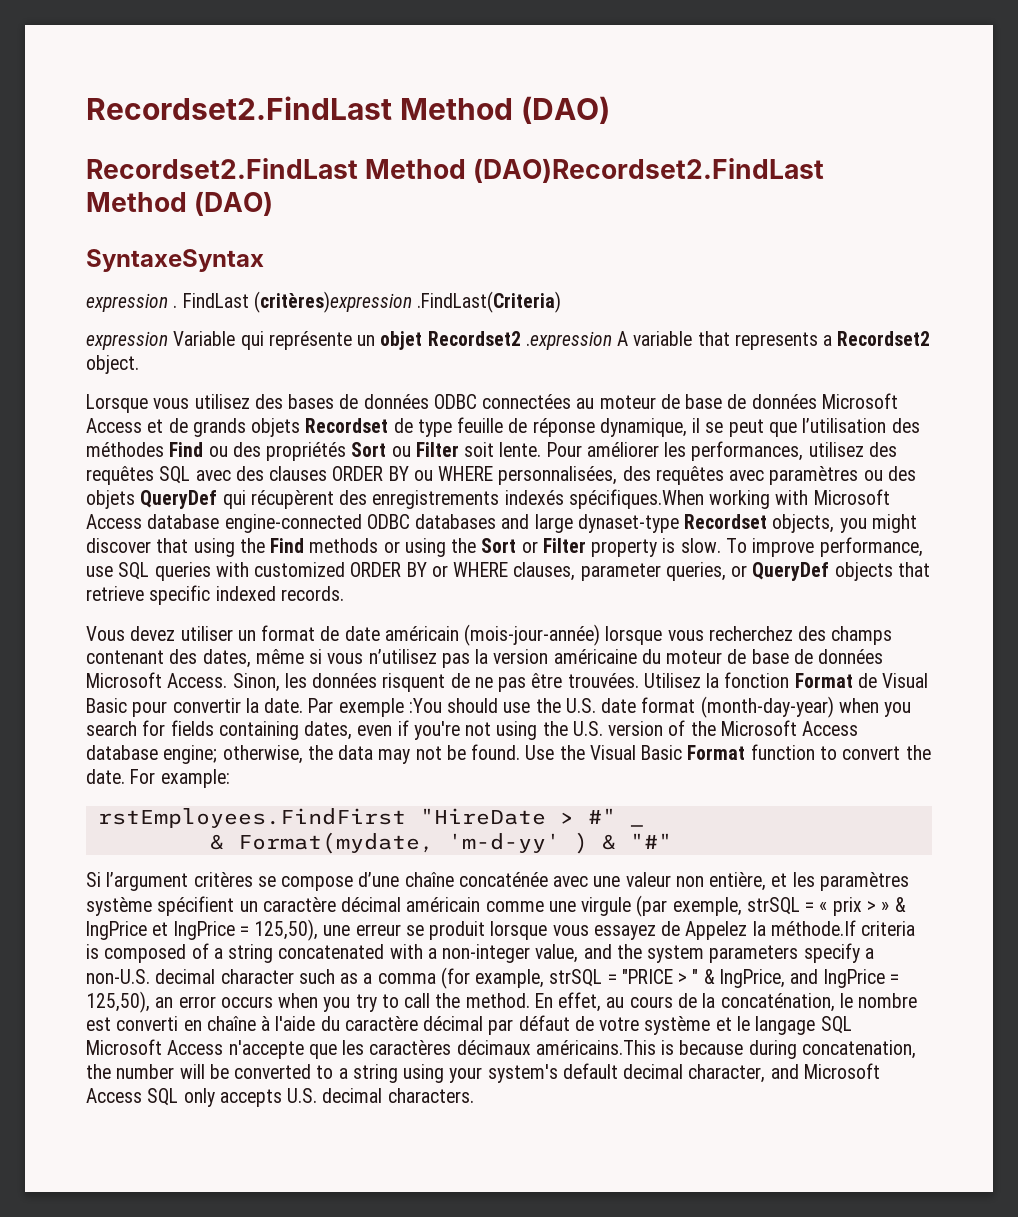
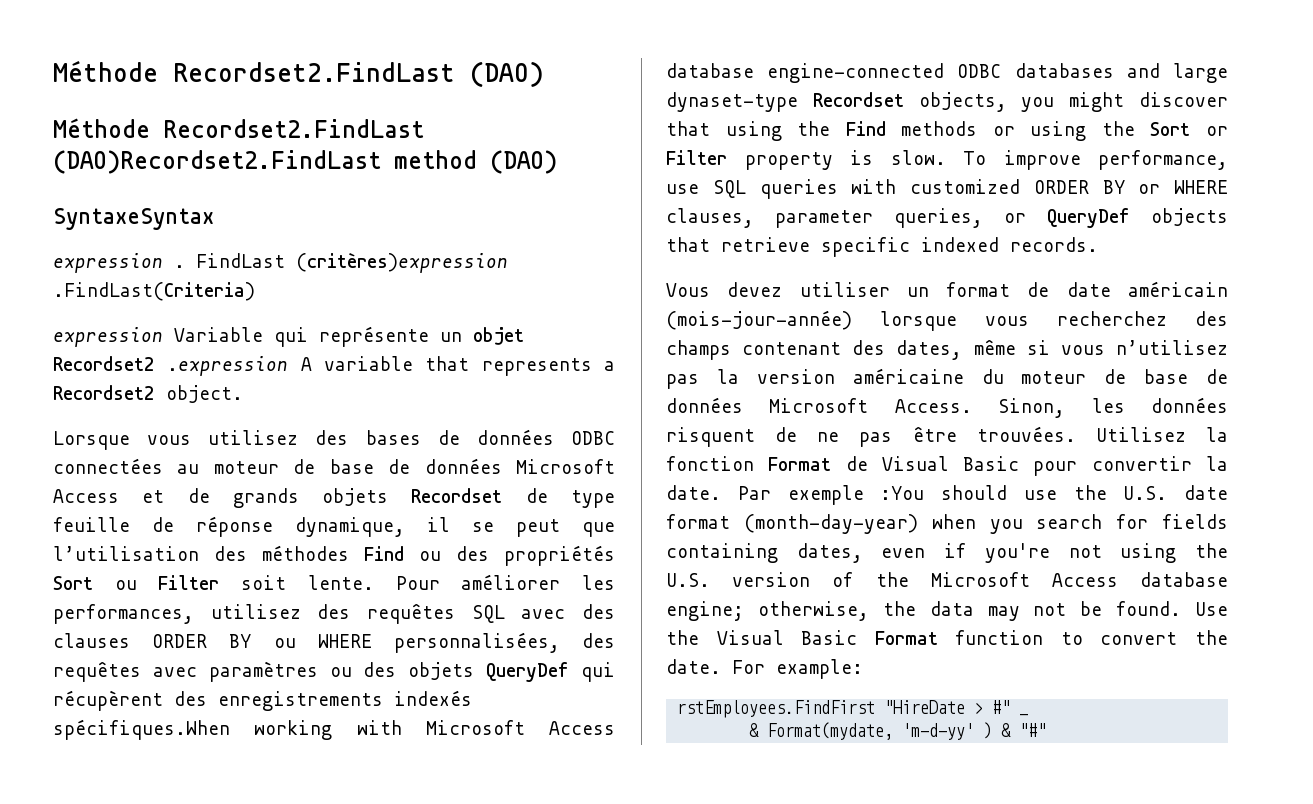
[86,96,611,124] [86,158,825,183] [86,192,187,212] Recordset2.FindLast Method (DAO) // Recordset2.FindLast Method (DAO)Recordset2.FindLast Method -> [53,60,544,87] [53,118,424,138] [53,150,477,174] Méthode Recordset2.FindLast (DAO) // Méthode Recordset2.FindLast (DAO)Recordset2.FindLast method
[86,872,909,891] [86,895,906,917] [86,919,916,941] [86,943,874,963] [86,967,899,989] [86,991,918,1013] [86,1015,852,1035] [86,1039,916,1059] [86,1063,880,1083] [86,1088,474,1107] // Si l’argument critères se compose d’une chaîne concaténée avec une valeur non entière, et les paramètres système spécifient un caractère décimal américain comme une virgule (par exemple, strSQL = « prix > » & lngPrice et lngPrice = 125,50), une erreur se produit lorsque vous essayez de Appelez la méthode.If criteria is composed of a string concatenated with a non-integer value, and the system parameters specify a non-U.S. decimal character such as a comma (for example, strSQL = "PRICE > " & lngPrice, and lngPrice = 125,50), an error occurs when you try to call the method. En effet, au cours de la concaténation, le nombre est converti en chaîne à l'aide du caractère décimal par défaut de votre système et le langage SQL Microsoft Access n'accepte que les caractères décimaux américains.This is because during concatenation, the number will be converted to a string using your system's default decimal character, and Microsoft Access SQL only accepts U.S. decimal characters. -> (1047, 730) none

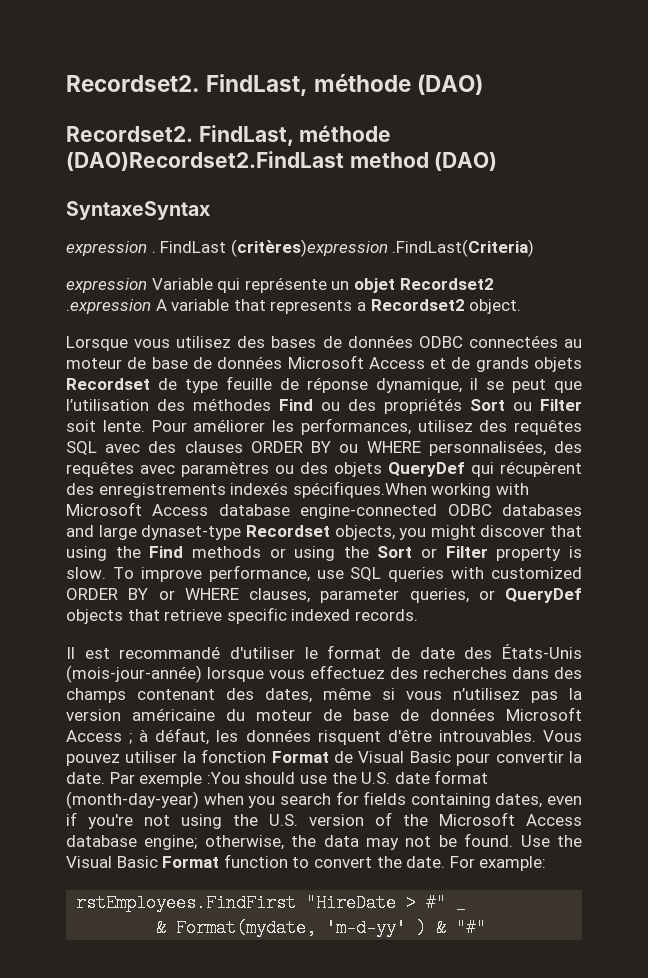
[53,60,544,87] [53,118,424,138] Méthode Recordset2.FindLast (DAO) // Méthode Recordset2.FindLast -> [66,74,484,96] [66,125,392,146] Recordset2. FindLast, méthode (DAO) // Recordset2. FindLast, méthode
[666,282,929,297] Vous devez utiliser un -> [66,646,318,659] Il est recommandé d'utiliser le
[1128,281,1228,297] américain -> [464,644,582,659] des États-Unis
[1057,311,1167,326] recherchez -> [310,665,549,679] effectuez des recherches dans
[894,397,1228,418] [666,426,1186,447] Access. Sinon, les données risquent de ne pas être trouvées. Utilisez -> [66,728,582,745] [66,751,178,766] Access ; à défaut, les données risquent d'être introuvables. Vous pouvez utiliser

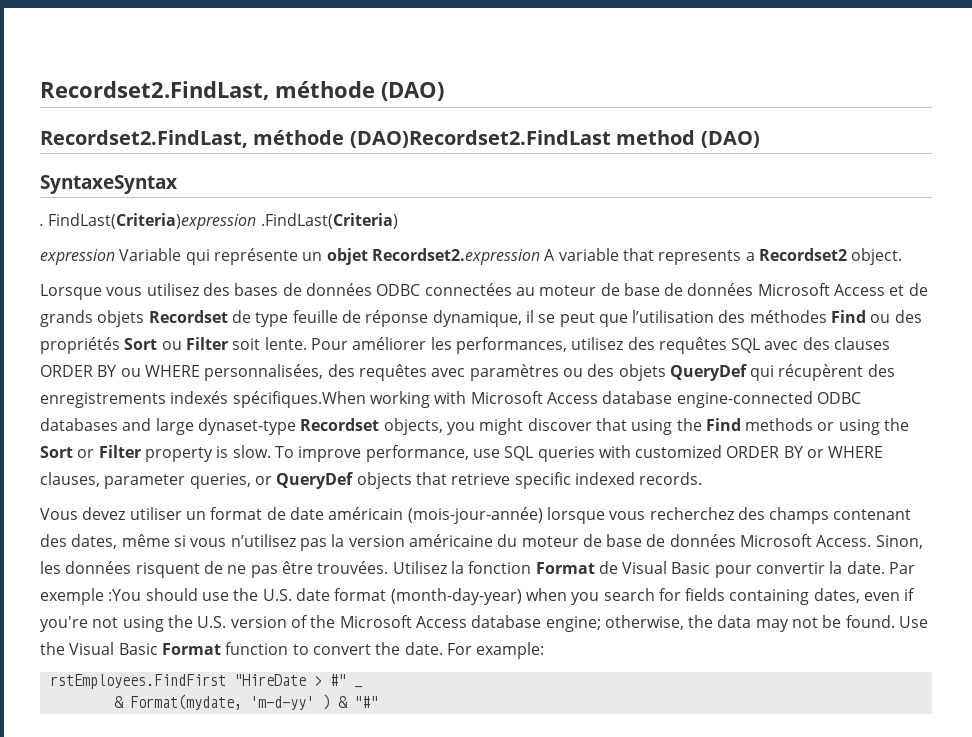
[66,74,309,96] Recordset2. FindLast, -> [40,81,269,100] Recordset2.FindLast,
[66,125,294,146] Recordset2. FindLast, -> [40,130,248,148] Recordset2.FindLast,
[66,239,388,257] expression . FindLast (critères)expression -> [40,213,257,230] . FindLast(Criteria)expression
[399,278,494,290] [66,299,151,314] Recordset2 .expression -> [371,248,540,265] Recordset2.expression
[66,646,318,659] Il est recommandé d'utiliser le -> [40,507,206,520] Vous devez utiliser un
[464,644,582,659] des États-Unis -> [328,507,404,520] américain
[310,665,549,679] effectuez des recherches dans -> [649,507,734,520] recherchez
[66,728,582,745] [66,751,178,766] Access ; à défaut, les données risquent d'être introuvables. Vous pouvez utiliser -> [816,535,923,549] [40,561,447,578] Access. Sinon, les données risquent de ne pas être trouvées. Utilisez

